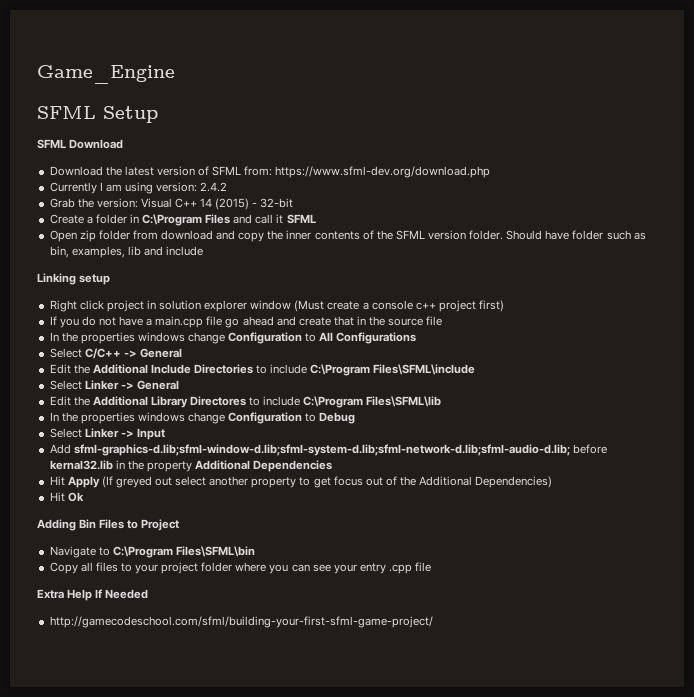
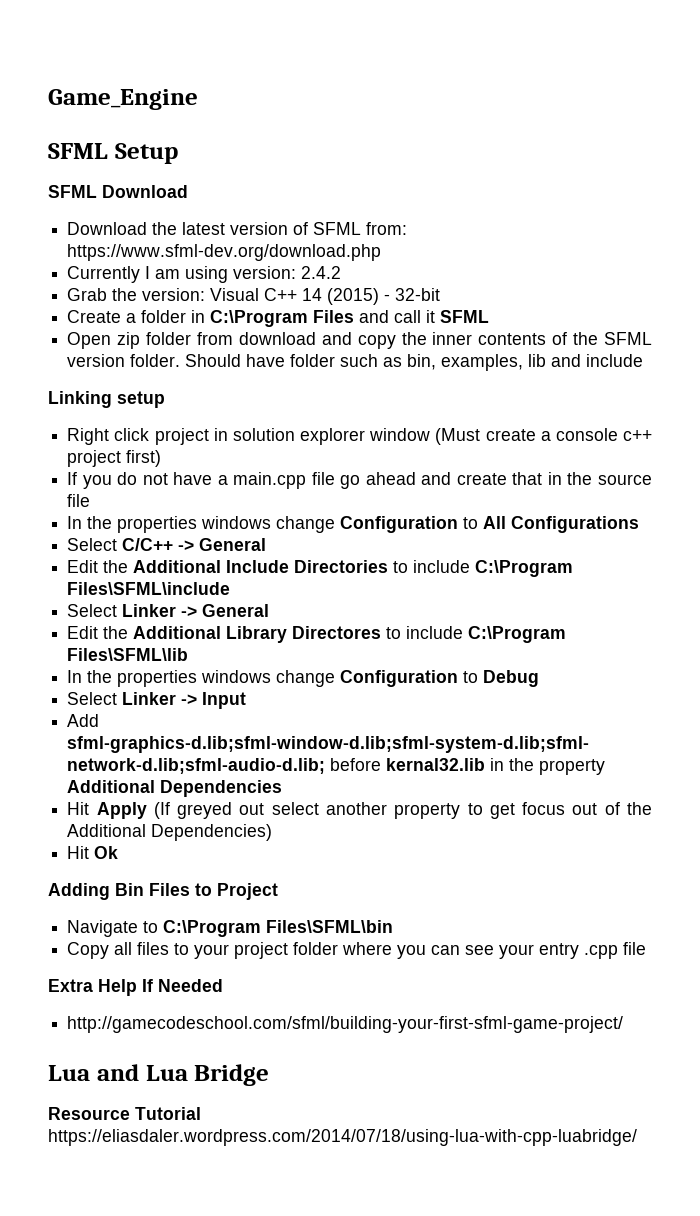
(433, 622) none -> [48,1064,270,1086] [48,1107,201,1120] [48,1129,637,1146] // Lua and Lua Bridge // Resource Tutorial https://eliasdaler.wordpress.com/2014/07/18/using-lua-with-cpp-luabridge/

